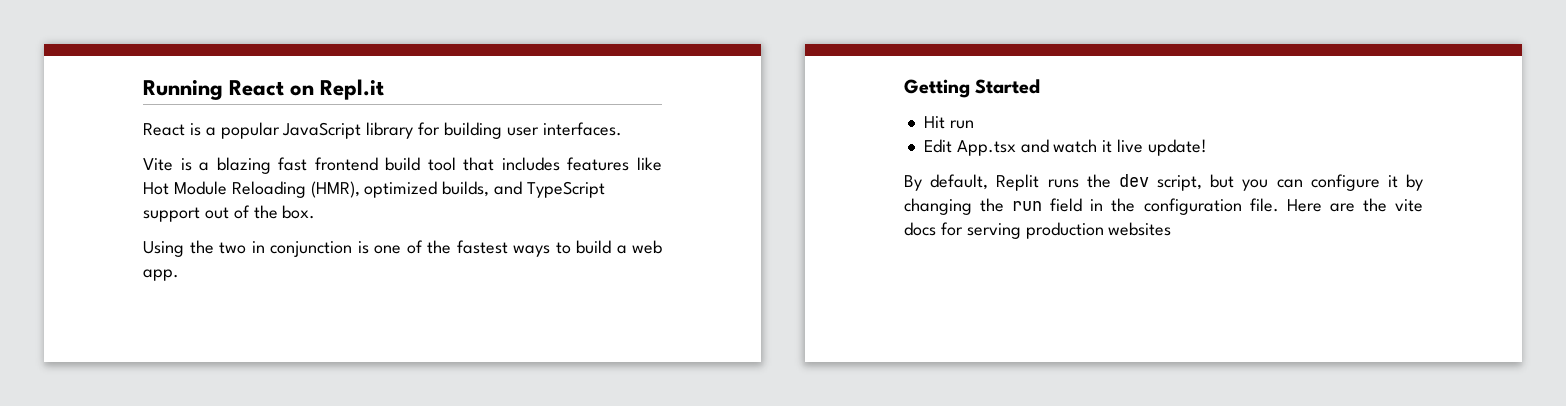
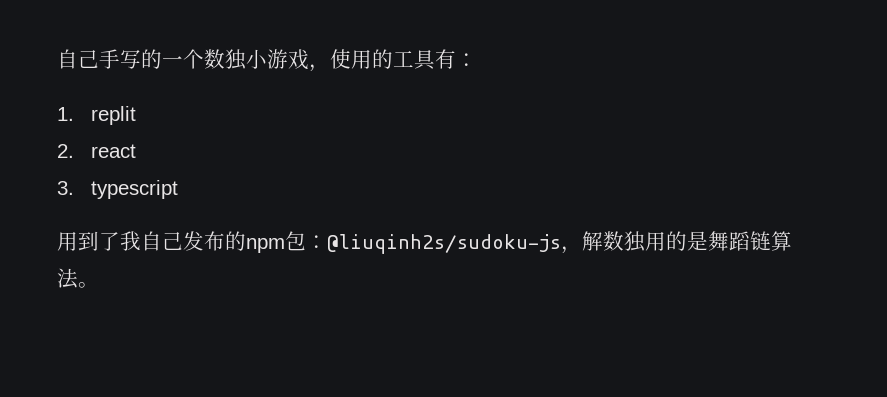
[143,79,385,100] [143,122,622,139] [143,157,663,174] [143,181,606,198] [143,205,316,222] [143,240,662,257] [143,269,179,281] [904,79,1041,98] [923,116,974,129] [923,139,1207,156] [904,174,1423,191] [904,198,1423,215] [904,222,1172,239] Running React on Repl.it // React is a popular JavaScript library for building user interfaces. // Vite is a blazing fast frontend build tool that includes features like Hot Module Reloading (HMR), optimized builds, and TypeScript support out of the box. // Using the two in conjunction is one of the fastest ways to build a web app. // Getting Started // Hit run // Edit App.tsx and watch it live update! // By default, Replit runs the dev script, but you can configure it by changing the run field in the configuration file. Here are the vite docs for serving production websites -> [57,49,477,72] [57,106,137,125] [57,144,137,158] [57,180,179,199] [57,231,792,254] [57,268,99,289] 自己手写的一个数独小游戏，使用的工具有： // 1. replit // 2. react // 3. typescript // 用到了我自己发布的npm包：@liuqinh2s/sudoku-js，解数独用的是舞蹈链算法。

